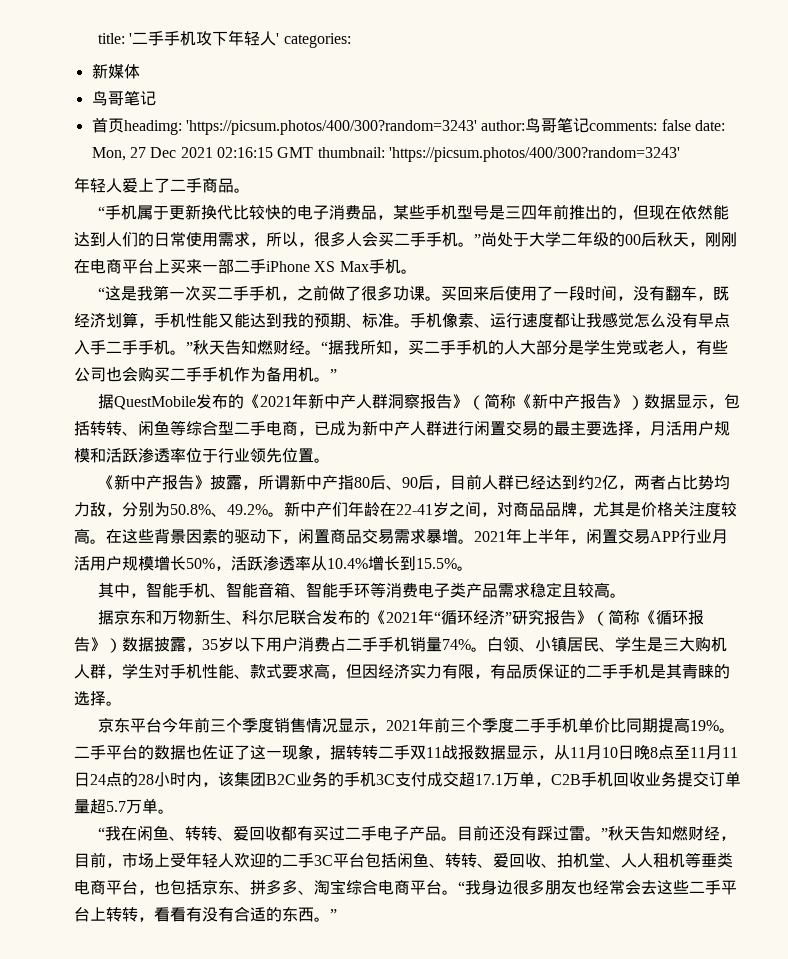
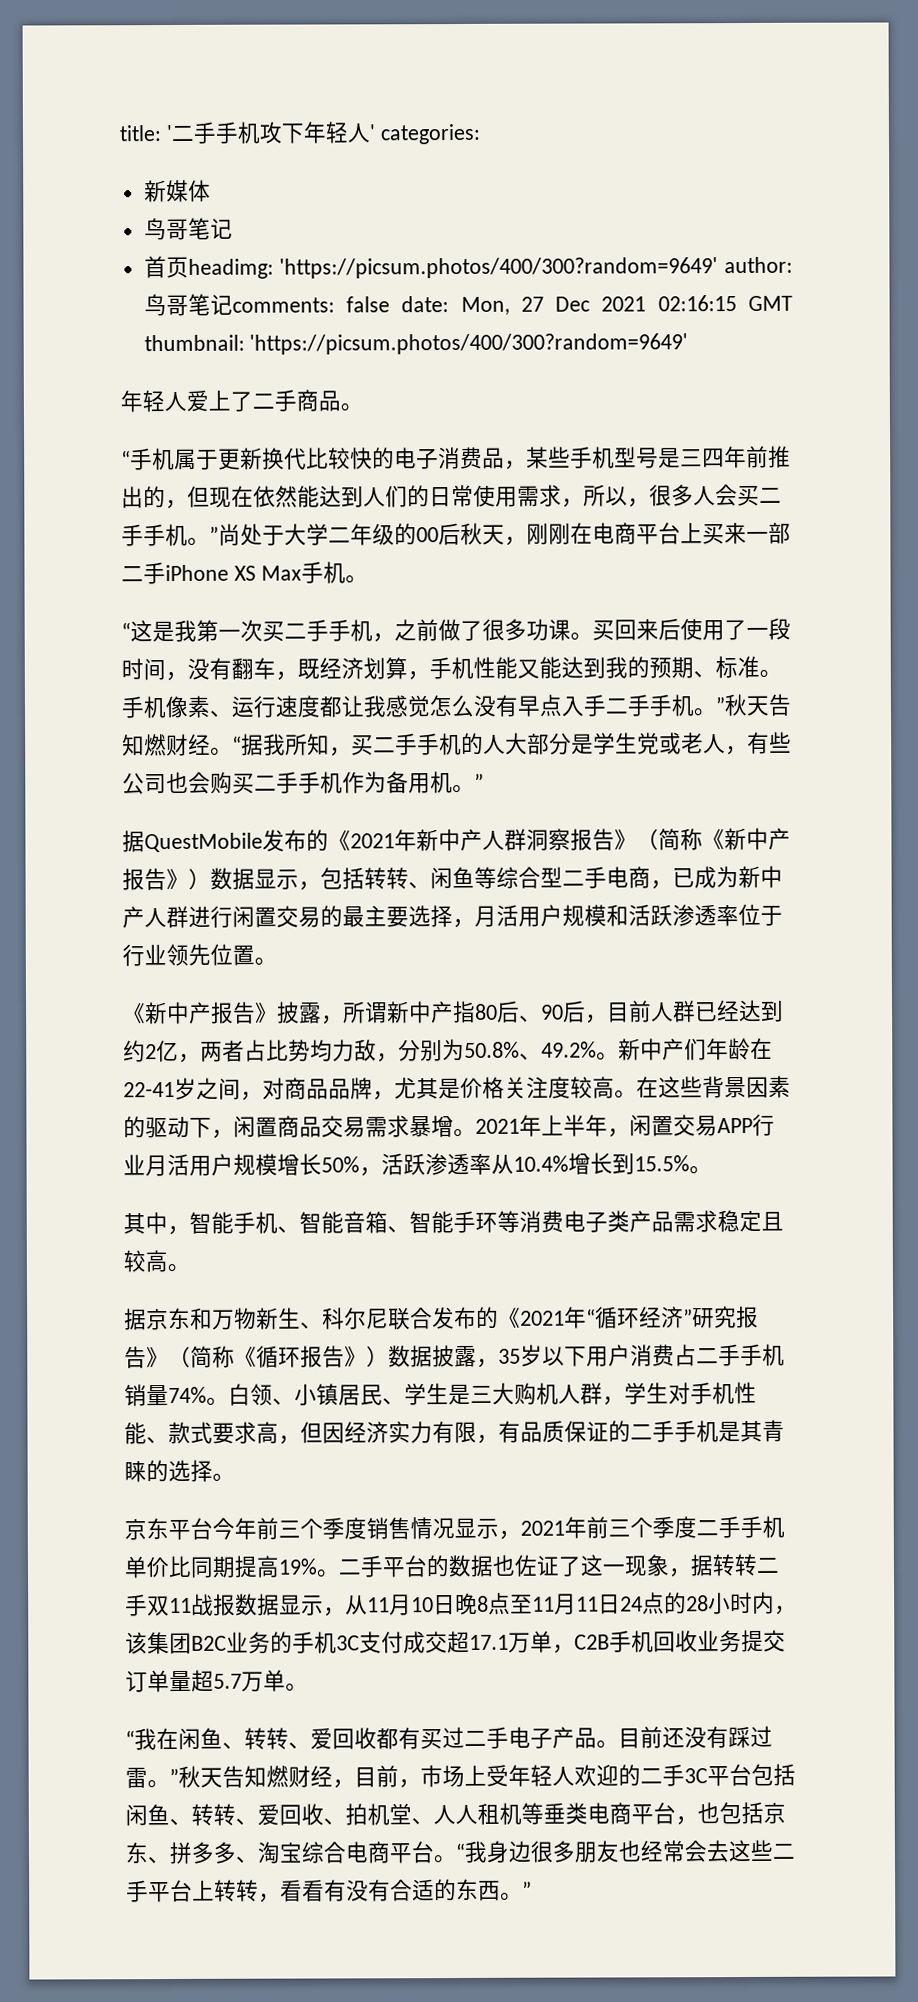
[185,120,477,135] 'https://picsum.photos/400/300?random=3243' -> [279,257,719,279] 'https://picsum.photos/400/300?random=9649'
[388,147,680,162] 'https://picsum.photos/400/300?random=3243' -> [249,333,689,355] 'https://picsum.photos/400/300?random=9649'

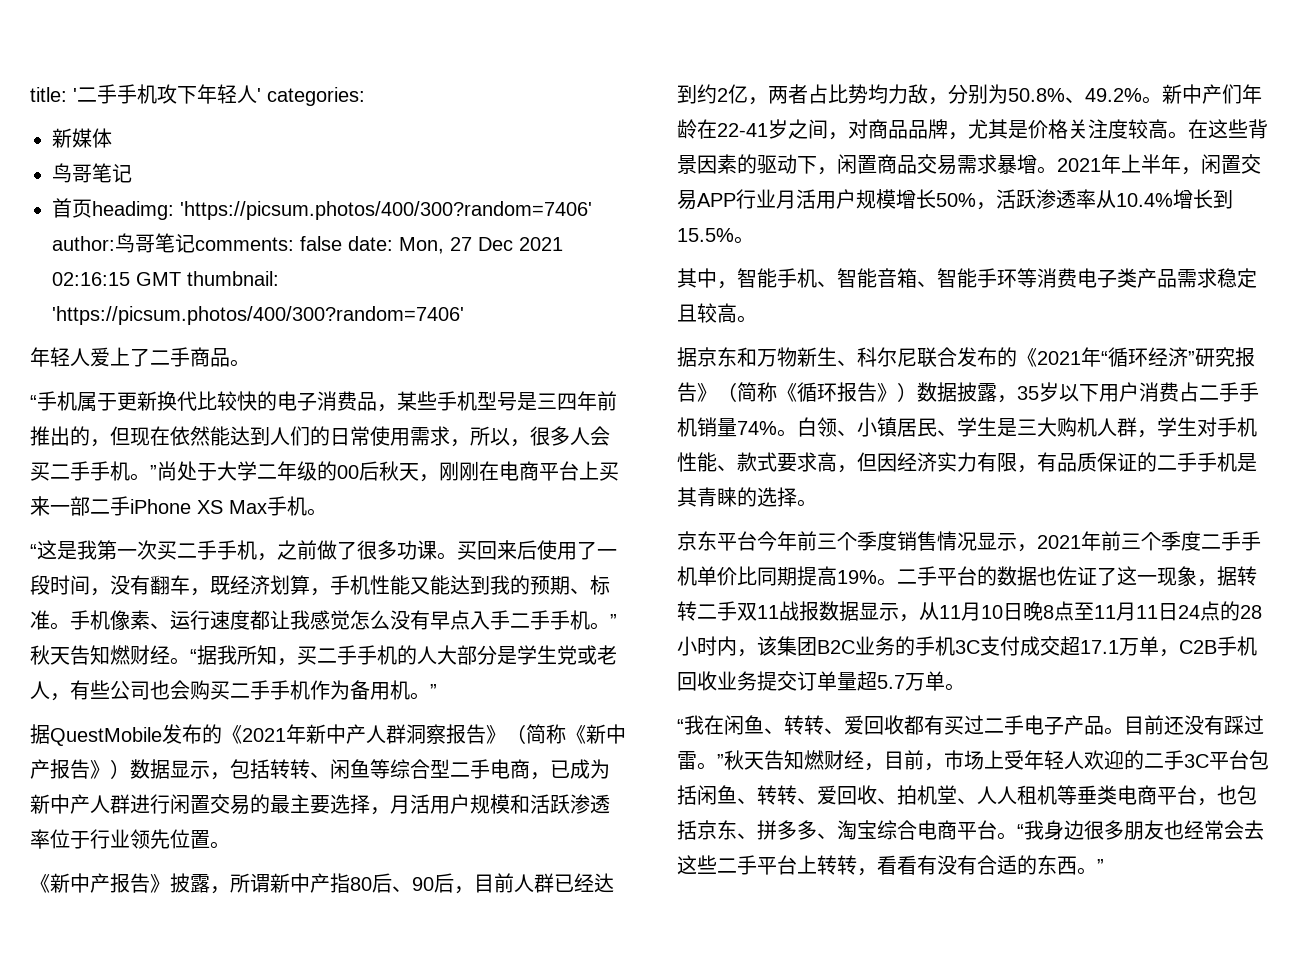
[279,257,719,279] 'https://picsum.photos/400/300?random=9649' -> [180,201,592,220] 'https://picsum.photos/400/300?random=7406'
[249,333,689,355] 'https://picsum.photos/400/300?random=9649' -> [52,306,464,325] 'https://picsum.photos/400/300?random=7406'

